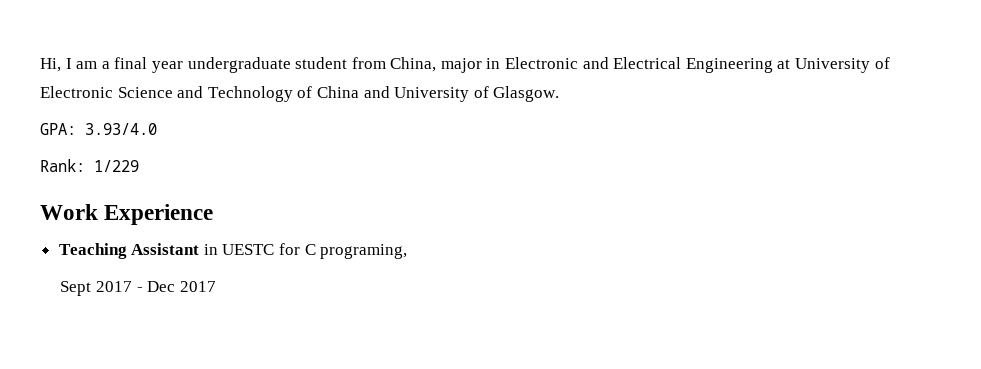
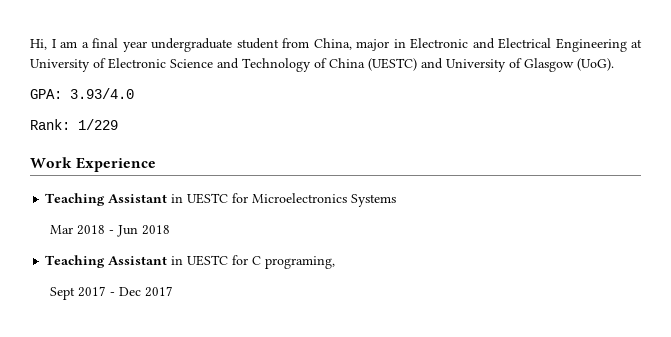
(359, 92) none -> [368,58,417,71] (UESTC)
[493,86,560,102] Glasgow. -> [524,58,614,72] Glasgow (UoG).
(214, 214) none -> [45,193,397,207] [50,225,171,237] // Teaching Assistant in UESTC for Microelectronics Systems // Mar 2018 - Jun 2018

